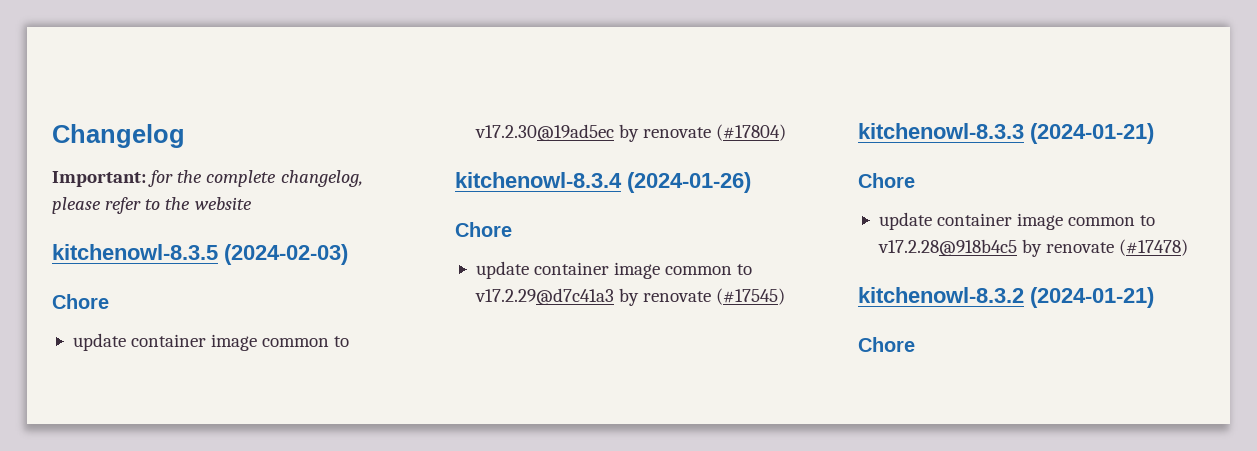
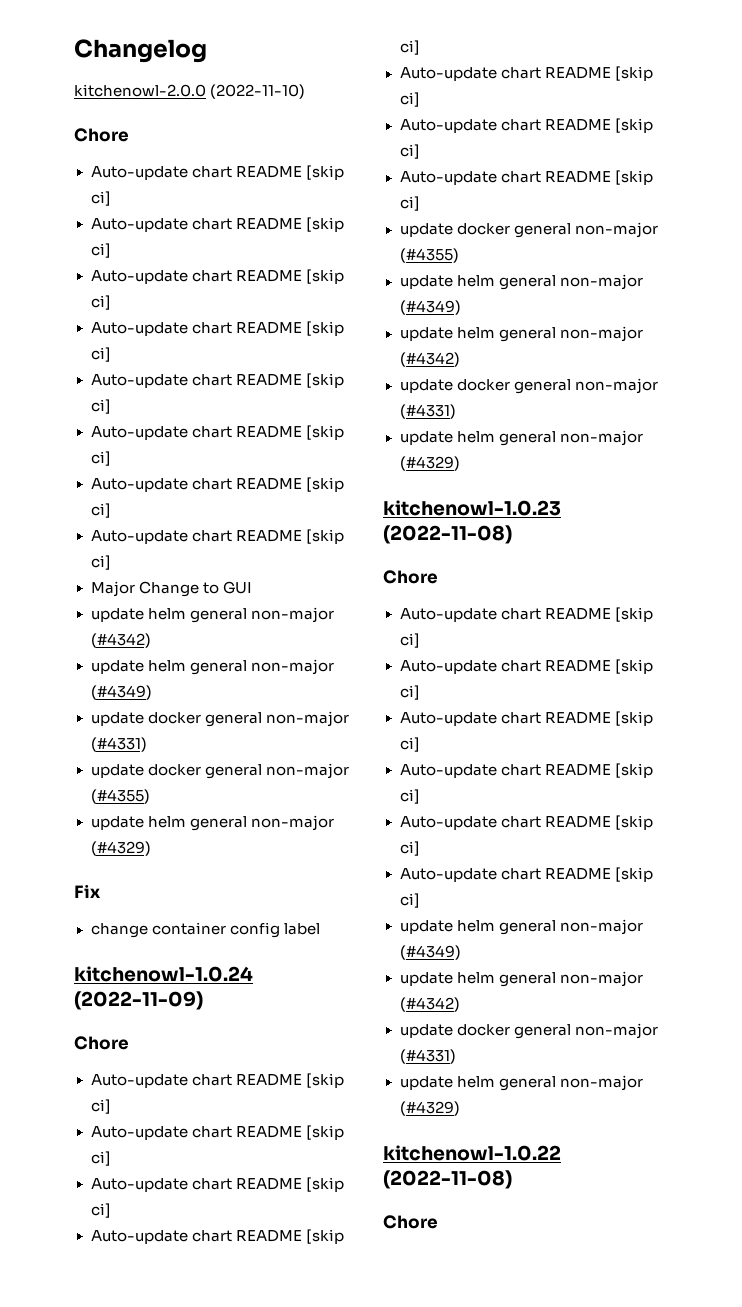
[52,170,363,187] [52,197,252,214] [52,244,348,265] [52,294,109,309] [72,333,350,351] [474,124,787,142] [455,172,751,193] [455,222,512,237] [475,261,753,279] [474,288,786,306] [858,123,1154,144] [858,173,915,188] [878,212,1156,230] [877,239,1189,257] [858,287,1154,308] Important: for the complete changelog, please refer to the website // kitchenowl-8.3.5 (2024-02-03) // Chore // update container image common to v17.2.30@19ad5ec by renovate (#17804) // kitchenowl-8.3.4 (2024-01-26) // Chore // update container image common to v17.2.29@d7c41a3 by renovate (#17545) // kitchenowl-8.3.3 (2024-01-21) // Chore // update container image common to v17.2.28@918b4c5 by renovate (#17478) // kitchenowl-8.3.2 (2024-01-21) -> [74,84,306,99] [74,128,129,142] [90,165,344,180] [90,191,111,206] [90,217,344,232] [90,243,111,258] [90,269,344,284] [90,295,111,310] [90,321,344,336] [90,347,111,362] [90,373,344,388] [90,399,111,414] [90,425,344,440] [90,451,111,466] [90,477,344,492] [90,503,111,518] [90,529,344,544] [90,555,111,570] [90,581,252,597] [90,607,334,623] [90,633,151,648] [90,659,334,675] [90,685,152,700] [90,711,349,727] [90,737,147,752] [90,763,349,779] [90,789,150,804] [90,815,334,831] [90,841,151,856] [74,884,101,898] [90,922,320,938] [74,966,253,982] [74,991,203,1010] [74,1036,129,1050] [90,1073,344,1088] [90,1099,111,1114] [90,1125,344,1140] [90,1151,111,1166] [90,1177,344,1192] [90,1203,111,1218] [90,1229,344,1244] [399,40,420,55] [399,66,653,81] [399,92,420,107] [399,118,653,133] [399,144,420,159] [399,170,653,185] [399,196,420,211] [399,222,658,238] [399,248,459,263] [399,274,643,290] [399,300,461,315] [399,326,643,342] [399,352,460,367] [399,378,658,394] [399,404,456,419] [399,430,643,446] [399,456,460,471] [383,500,561,516] [383,525,512,544] [383,570,438,584] [399,607,653,622] [399,633,420,648] [399,659,653,674] [399,685,420,700] [399,711,653,726] [399,737,420,752] [399,763,653,778] [399,789,420,804] [399,815,653,830] [399,841,420,856] [399,867,653,882] [399,893,420,908] [399,919,643,935] [399,945,461,960] [399,971,643,987] [399,997,460,1012] [399,1023,658,1039] [399,1049,456,1064] [399,1075,643,1091] [399,1101,460,1116] [383,1145,561,1161] [383,1170,512,1189] kitchenowl-2.0.0 (2022-11-10) // Chore // Auto-update chart README [skip ci] // Auto-update chart README [skip ci] // Auto-update chart README [skip ci] // Auto-update chart README [skip ci] // Auto-update chart README [skip ci] // Auto-update chart README [skip ci] // Auto-update chart README [skip ci] // Auto-update chart README [skip ci] // Major Change to GUI // update helm general non-major (#4342) // update helm general non-major (#4349) // update docker general non-major (#4331) // update docker general non-major (#4355) // update helm general non-major (#4329) // Fix // change container config label // kitchenowl-1.0.24 (2022-11-09) // Chore // Auto-update chart README [skip ci] // Auto-update chart README [skip ci] // Auto-update chart README [skip ci] // Auto-update chart README [skip ci] // Auto-update chart README [skip ci] // Auto-update chart README [skip ci] // Auto-update chart README [skip ci] // update docker general non-major (#4355) // update helm general non-major (#4349) // update helm general non-major (#4342) // update docker general non-major (#4331) // update helm general non-major (#4329) // kitchenowl-1.0.23 (2022-11-08) // Chore // Auto-update chart README [skip ci] // Auto-update chart README [skip ci] // Auto-update chart README [skip ci] // Auto-update chart README [skip ci] // Auto-update chart README [skip ci] // Auto-update chart README [skip ci] // update helm general non-major (#4349) // update helm general non-major (#4342) // update docker general non-major (#4331) // update helm general non-major (#4329) // kitchenowl-1.0.22 (2022-11-08)

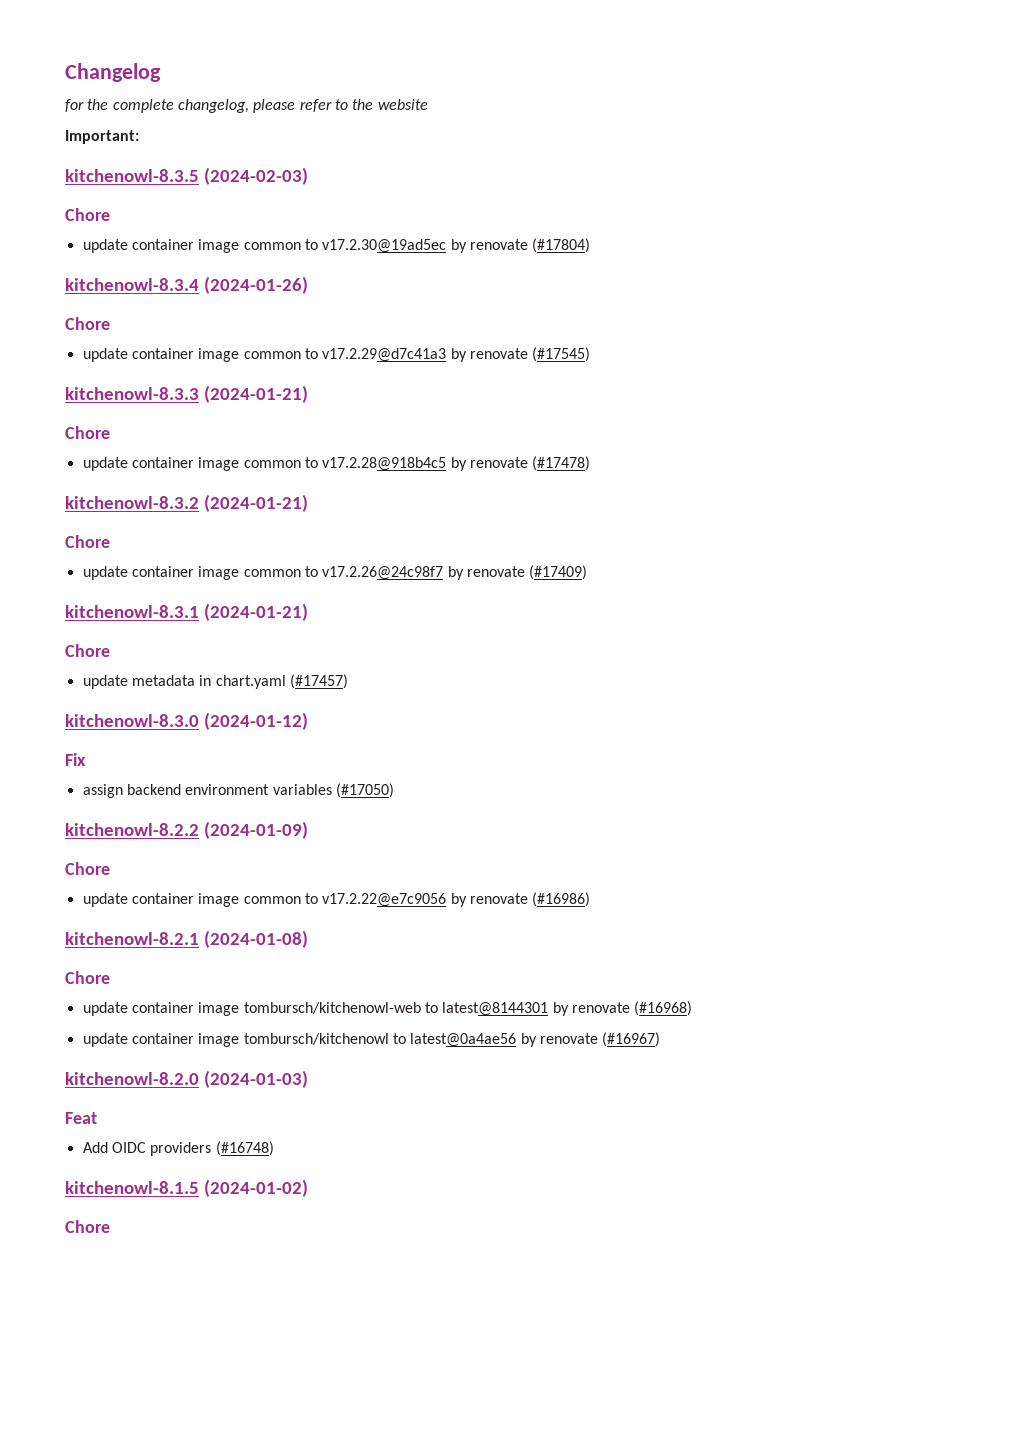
[74,84,306,99] [74,128,129,142] [90,165,344,180] [90,191,111,206] [90,217,344,232] [90,243,111,258] [90,269,344,284] [90,295,111,310] [90,321,344,336] [90,347,111,362] [90,373,344,388] [90,399,111,414] [90,425,344,440] [90,451,111,466] [90,477,344,492] [90,503,111,518] [90,529,344,544] [90,555,111,570] [90,581,252,597] [90,607,334,623] [90,633,151,648] [90,659,334,675] [90,685,152,700] [90,711,349,727] [90,737,147,752] [90,763,349,779] [90,789,150,804] [90,815,334,831] [90,841,151,856] [74,884,101,898] [90,922,320,938] [74,966,253,982] [74,991,203,1010] [74,1036,129,1050] [90,1073,344,1088] [90,1099,111,1114] [90,1125,344,1140] [90,1151,111,1166] [90,1177,344,1192] [90,1203,111,1218] [90,1229,344,1244] [399,40,420,55] [399,66,653,81] [399,92,420,107] [399,118,653,133] [399,144,420,159] [399,170,653,185] [399,196,420,211] [399,222,658,238] [399,248,459,263] [399,274,643,290] [399,300,461,315] [399,326,643,342] [399,352,460,367] [399,378,658,394] [399,404,456,419] [399,430,643,446] [399,456,460,471] [383,500,561,516] [383,525,512,544] [383,570,438,584] [399,607,653,622] [399,633,420,648] [399,659,653,674] [399,685,420,700] [399,711,653,726] [399,737,420,752] [399,763,653,778] [399,789,420,804] [399,815,653,830] [399,841,420,856] [399,867,653,882] [399,893,420,908] [399,919,643,935] [399,945,461,960] [399,971,643,987] [399,997,460,1012] [399,1023,658,1039] [399,1049,456,1064] [399,1075,643,1091] [399,1101,460,1116] [383,1145,561,1161] [383,1170,512,1189] kitchenowl-2.0.0 (2022-11-10) // Chore // Auto-update chart README [skip ci] // Auto-update chart README [skip ci] // Auto-update chart README [skip ci] // Auto-update chart README [skip ci] // Auto-update chart README [skip ci] // Auto-update chart README [skip ci] // Auto-update chart README [skip ci] // Auto-update chart README [skip ci] // Major Change to GUI // update helm general non-major (#4342) // update helm general non-major (#4349) // update docker general non-major (#4331) // update docker general non-major (#4355) // update helm general non-major (#4329) // Fix // change container config label // kitchenowl-1.0.24 (2022-11-09) // Chore // Auto-update chart README [skip ci] // Auto-update chart README [skip ci] // Auto-update chart README [skip ci] // Auto-update chart README [skip ci] // Auto-update chart README [skip ci] // Auto-update chart README [skip ci] // Auto-update chart README [skip ci] // update docker general non-major (#4355) // update helm general non-major (#4349) // update helm general non-major (#4342) // update docker general non-major (#4331) // update helm general non-major (#4329) // kitchenowl-1.0.23 (2022-11-08) // Chore // Auto-update chart README [skip ci] // Auto-update chart README [skip ci] // Auto-update chart README [skip ci] // Auto-update chart README [skip ci] // Auto-update chart README [skip ci] // Auto-update chart README [skip ci] // update helm general non-major (#4349) // update helm general non-major (#4342) // update docker general non-major (#4331) // update helm general non-major (#4329) // kitchenowl-1.0.22 (2022-11-08) -> [65,99,428,113] [65,130,139,144] [65,167,308,185] [65,208,110,221] [82,238,591,253] [65,276,308,294] [65,317,110,330] [82,347,591,362] [65,385,308,403] [65,426,110,439] [82,456,591,471] [65,494,308,512] [65,535,110,548] [82,565,588,580] [65,603,308,621] [65,644,110,657] [82,674,348,689] [65,712,308,730] [65,753,86,766] [82,783,394,798] [65,821,308,839] [65,862,110,875] [82,892,591,907] [65,930,308,948] [65,971,110,984] [82,1001,693,1016] [82,1032,661,1047] [65,1070,308,1088] [65,1112,97,1124] [82,1141,274,1156] [65,1179,308,1197] for the complete changelog, please refer to the website // Important: // kitchenowl-8.3.5 (2024-02-03) // Chore // update container image common to v17.2.30@19ad5ec by renovate (#17804) // kitchenowl-8.3.4 (2024-01-26) // Chore // update container image common to v17.2.29@d7c41a3 by renovate (#17545) // kitchenowl-8.3.3 (2024-01-21) // Chore // update container image common to v17.2.28@918b4c5 by renovate (#17478) // kitchenowl-8.3.2 (2024-01-21) // Chore // update container image common to v17.2.26@24c98f7 by renovate (#17409) // kitchenowl-8.3.1 (2024-01-21) // Chore // update metadata in chart.yaml (#17457) // kitchenowl-8.3.0 (2024-01-12) // Fix // assign backend environment variables (#17050) // kitchenowl-8.2.2 (2024-01-09) // Chore // update container image common to v17.2.22@e7c9056 by renovate (#16986) // kitchenowl-8.2.1 (2024-01-08) // Chore // update container image tombursch/kitchenowl-web to latest@8144301 by renovate (#16968) // update container image tombursch/kitchenowl to latest@0a4ae56 by renovate (#16967) // kitchenowl-8.2.0 (2024-01-03) // Feat // Add OIDC providers (#16748) // kitchenowl-8.1.5 (2024-01-02)

